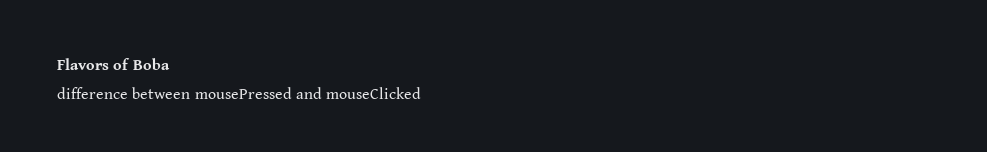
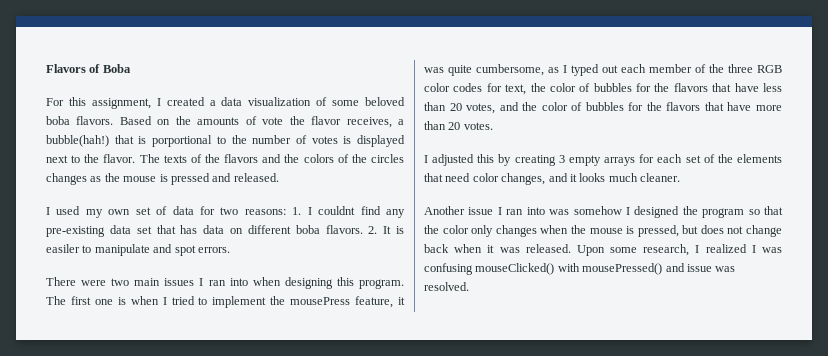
[57,87,422,99] difference between mousePressed and mouseClicked -> [46,97,405,109] [46,116,404,128] [46,135,405,147] [46,154,405,163] [46,173,279,185] [46,206,405,218] [46,225,404,237] [46,244,230,256] [46,277,404,289] [46,296,405,308] [424,64,782,76] [424,83,782,95] [424,102,782,114] [424,121,493,130] [424,154,782,166] [424,173,680,185] [424,206,783,218] [424,225,782,237] [424,244,782,256] [424,263,736,275] [424,282,469,291] For this assignment, I created a data visualization of some beloved boba flavors. Based on the amounts of vote the flavor receives, a bubble(hah!) that is porportional to the number of votes is displayed next to the flavor. The texts of the flavors and the colors of the circles changes as the mouse is pressed and released. // I used my own set of data for two reasons: 1. I couldnt find any pre-existing data set that has data on different boba flavors. 2. It is easiler to manipulate and spot errors. // There were two main issues I ran into when designing this program. The first one is when I tried to implement the mousePress feature, it was quite cumbersome, as I typed out each member of the three RGB color codes for text, the color of bubbles for the flavors that have less than 20 votes, and the color of bubbles for the flavors that have more than 20 votes. // I adjusted this by creating 3 empty arrays for each set of the elements that need color changes, and it looks much cleaner. // Another issue I ran into was somehow I designed the program so that the color only changes when the mouse is pressed, but does not change back when it was released. Upon some research, I realized I was confusing mouseClicked() with mousePressed() and issue was resolved.

